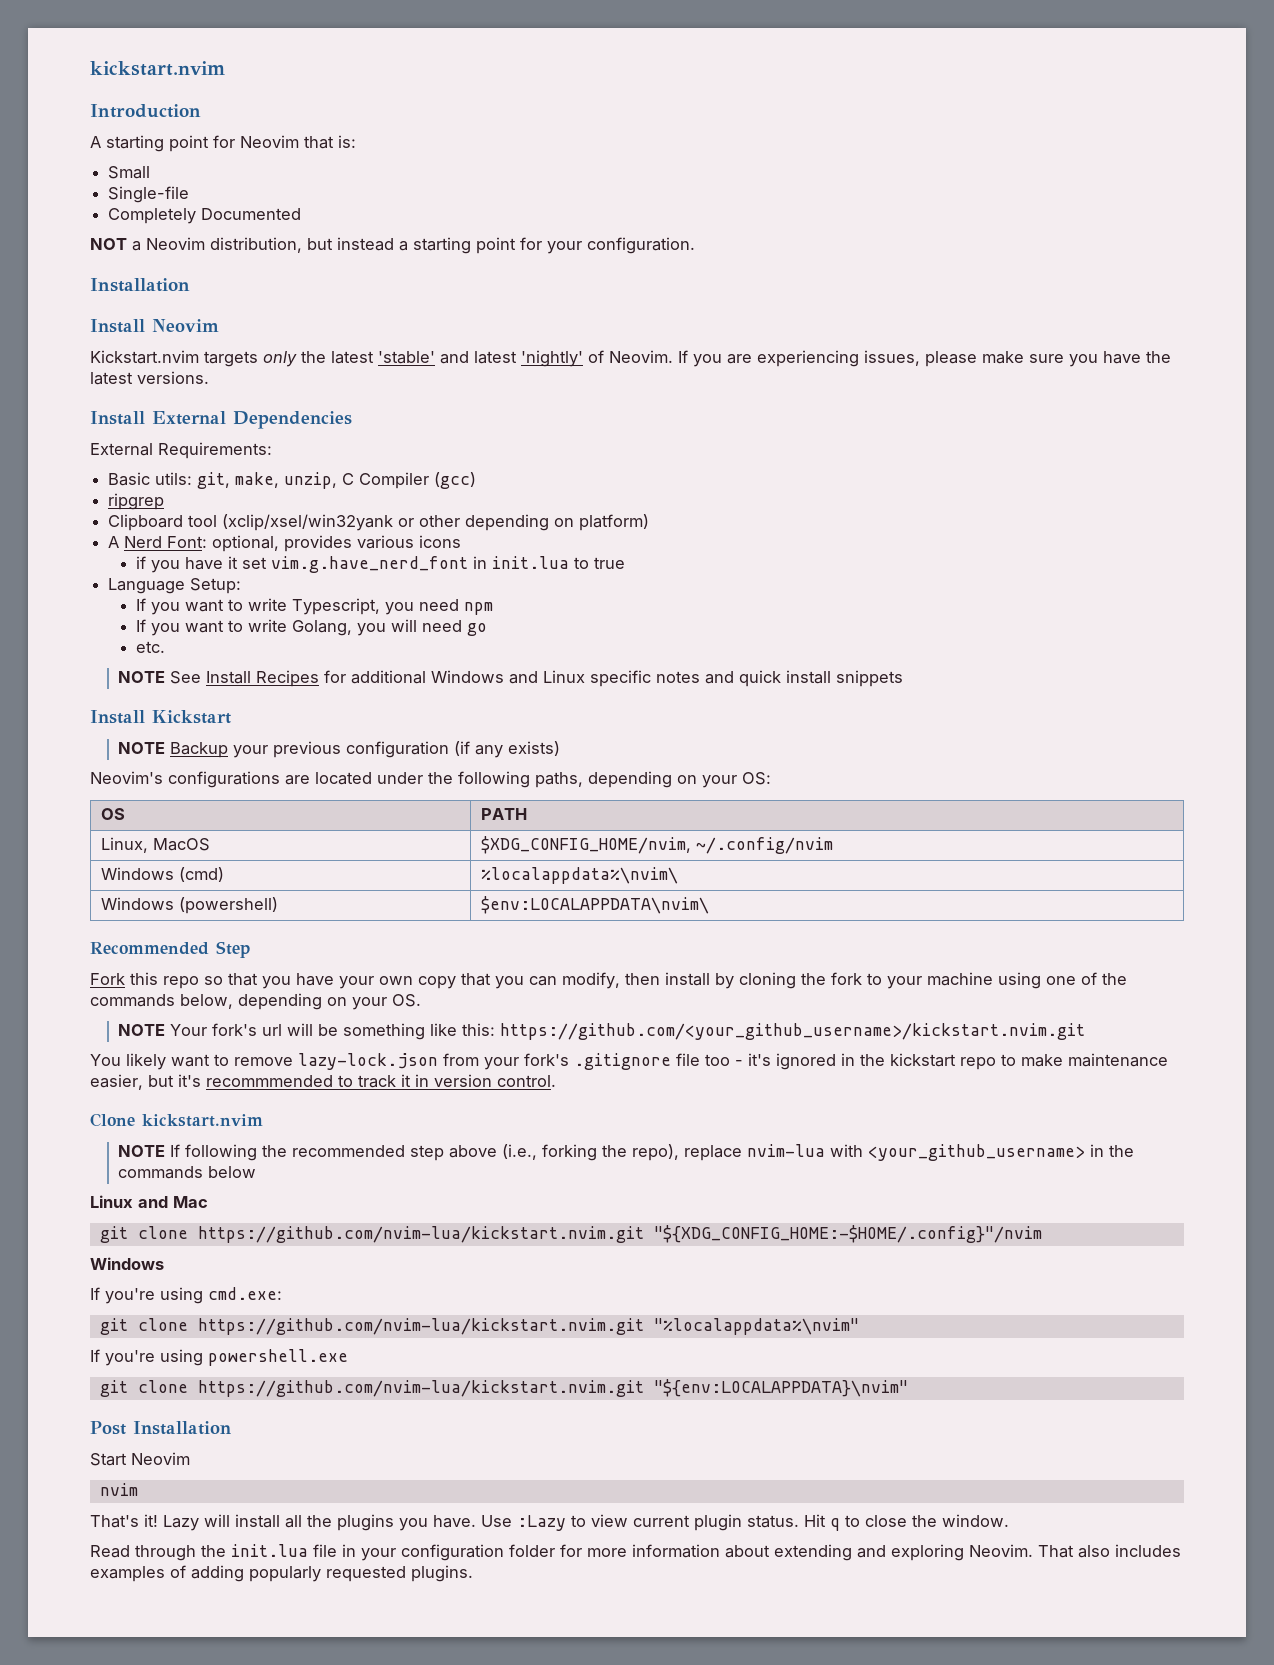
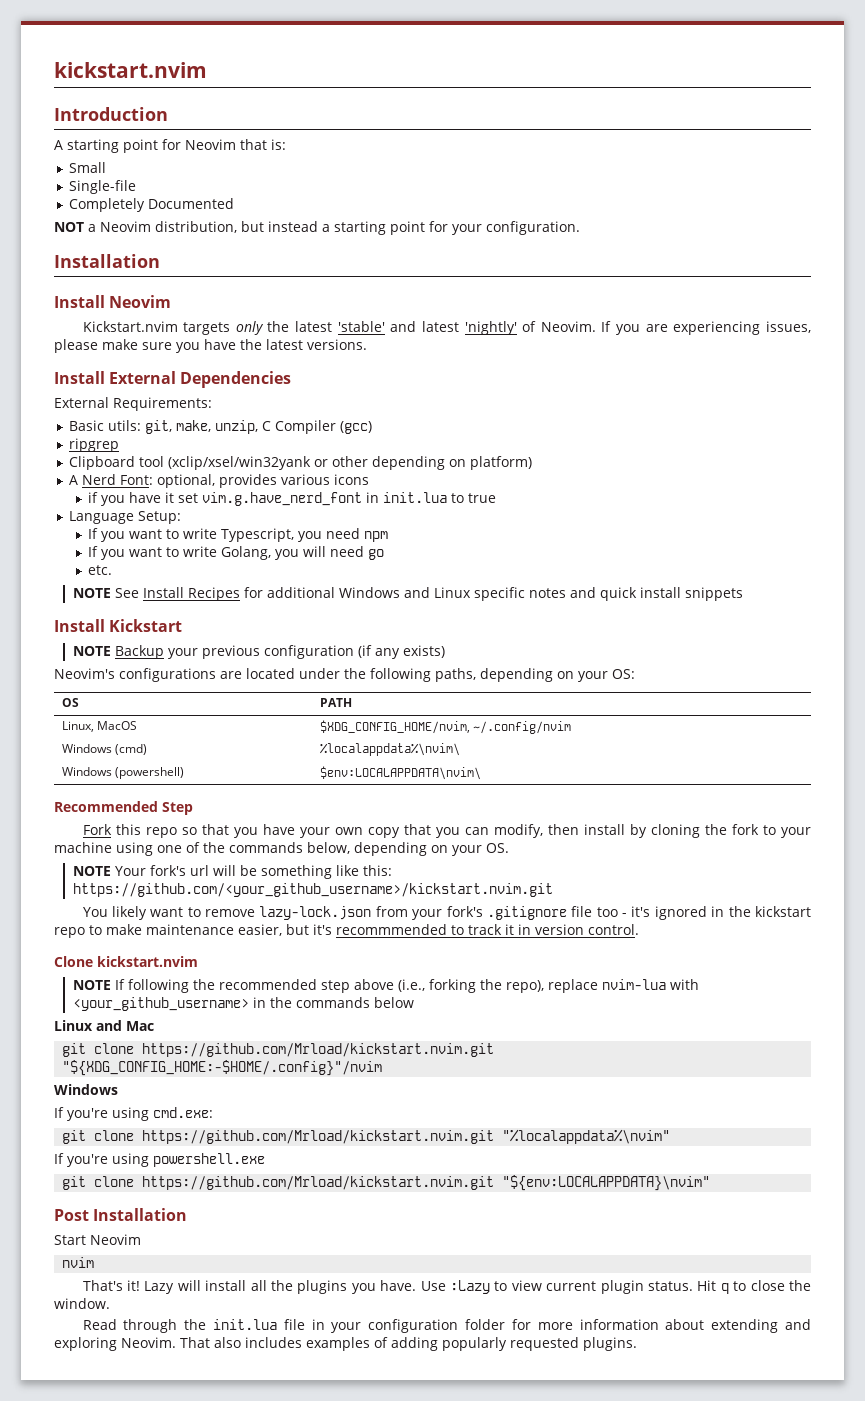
[197,1226,644,1243] https://github.com/nvim-lua/kickstart.nvim.git -> [142,1043,495,1057] https://github.com/Mrload/kickstart.nvim.git
[197,1318,644,1335] https://github.com/nvim-lua/kickstart.nvim.git -> [142,1130,495,1144] https://github.com/Mrload/kickstart.nvim.git
[197,1380,644,1397] https://github.com/nvim-lua/kickstart.nvim.git -> [142,1176,495,1190] https://github.com/Mrload/kickstart.nvim.git

